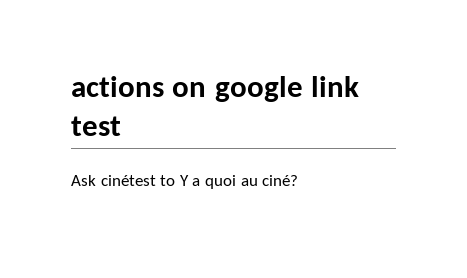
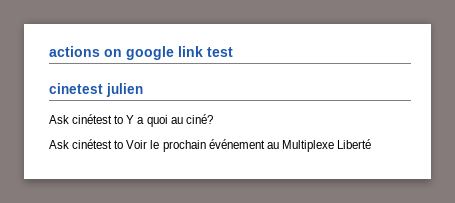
(121, 126) none -> [49,83,143,97] // cinetest julien
(299, 180) none -> [49,139,371,152] // Ask cinétest to Voir le prochain événement au Multiplexe Liberté

